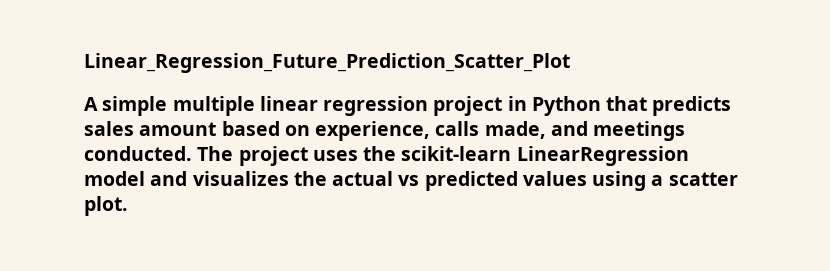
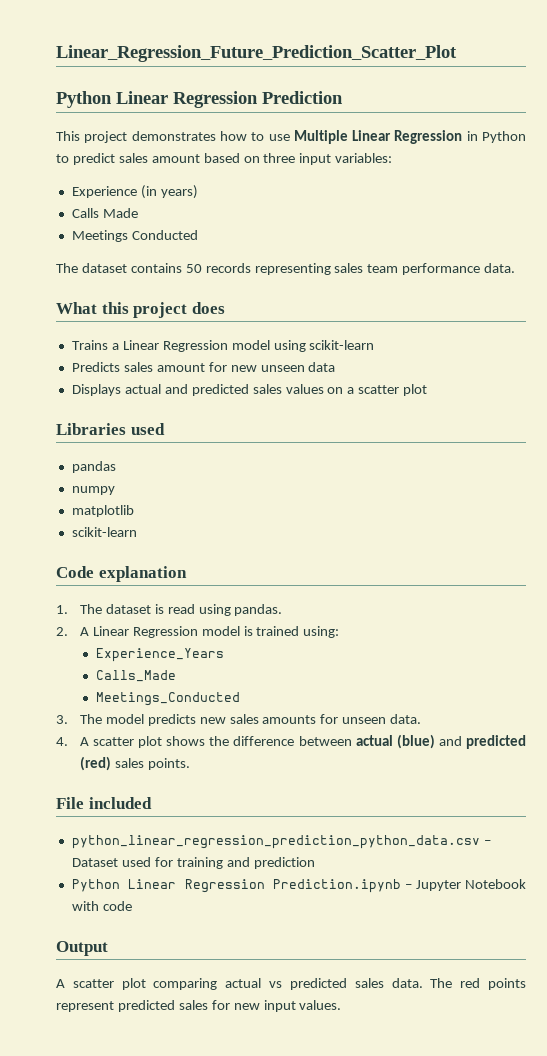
[84,96,732,116] [84,121,686,141] [84,146,689,166] [84,171,738,191] [84,196,128,216] A simple multiple linear regression project in Python that predicts sales amount based on experience, calls made, and meetings conducted. The project uses the scikit-learn LinearRegression model and visualizes the actual vs predicted values using a scatter plot. -> [56,91,343,108] [56,130,527,144] [56,153,393,165] [71,185,198,199] [71,208,138,218] [71,230,198,242] [56,263,516,275] [56,302,225,318] [71,340,375,352] [71,362,336,372] [71,384,428,396] [56,423,165,435] [71,461,116,473] [71,486,115,495] [71,505,134,517] [71,527,137,537] [56,566,187,582] [56,604,283,616] [56,626,340,638] [95,648,224,662] [95,670,176,682] [95,692,240,706] [56,714,422,726] [56,734,526,749] [79,756,190,771] [56,797,152,809] [71,835,491,849] [71,857,315,869] [71,879,526,893] [71,901,132,911] [56,941,108,956] [56,978,526,990] [56,1000,342,1012] Python Linear Regression Prediction // This project demonstrates how to use Multiple Linear Regression in Python to predict sales amount based on three input variables: // Experience (in years) // Calls Made // Meetings Conducted // The dataset contains 50 records representing sales team performance data. // What this project does // Trains a Linear Regression model using scikit-learn // Predicts sales amount for new unseen data // Displays actual and predicted sales values on a scatter plot // Libraries used // pandas // numpy // matplotlib // scikit-learn // Code explanation // 1. The dataset is read using pandas. // 2. A Linear Regression model is trained using: // Experience_Years // Calls_Made // Meetings_Conducted // 3. The model predicts new sales amounts for unseen data. // 4. A scatter plot shows the difference between actual (blue) and predicted (red) sales points. // File included // python_linear_regression_prediction_python_data.csv – Dataset used for training and prediction // Python Linear Regression Prediction.ipynb – Jupyter Notebook with code // Output // A scatter plot comparing actual vs predicted sales data. The red points represent predicted sales for new input values.

